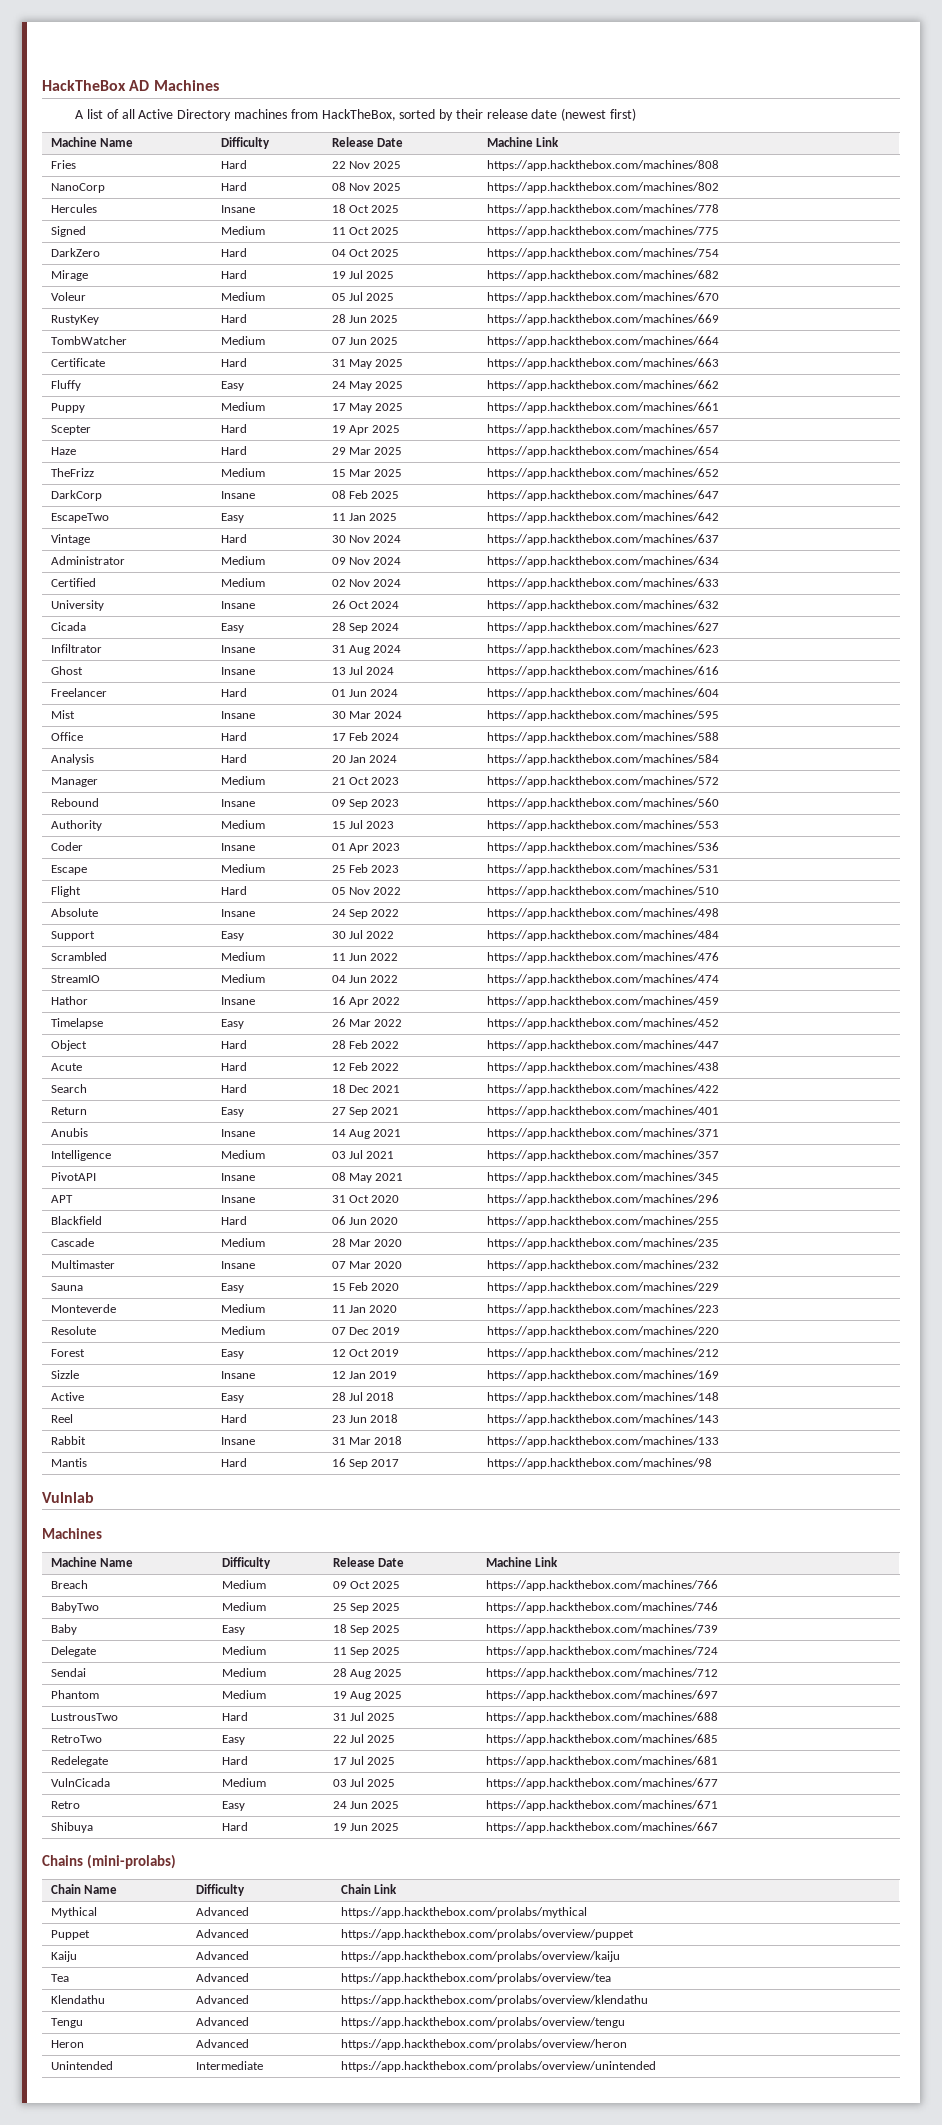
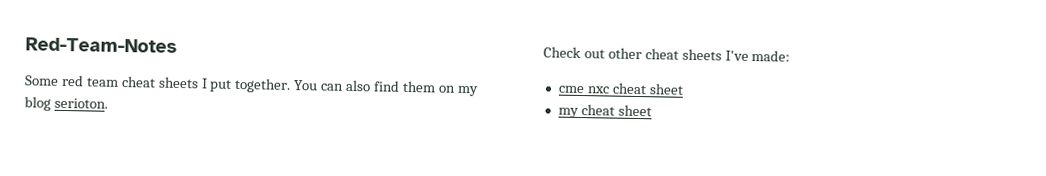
[42,80,219,91] [75,108,636,121] [50,137,133,147] [220,137,270,149] [331,137,403,147] [486,137,559,147] [50,160,76,169] [220,160,247,169] [331,161,402,169] [486,160,719,171] [50,183,105,193] [220,182,247,191] [331,182,402,191] [486,182,719,193] [50,204,97,213] [220,205,255,213] [331,204,400,213] [486,204,719,215] [50,226,86,237] [220,226,265,235] [331,227,400,235] [486,226,719,237] [50,248,100,257] [220,248,247,257] [331,249,400,257] [486,248,719,259] [50,270,88,281] [220,270,247,279] [331,270,395,279] [486,270,719,281] [50,292,86,301] [220,292,265,301] [331,292,395,301] [486,292,719,303] [50,315,99,325] [220,314,247,323] [331,314,399,323] [486,314,719,325] [50,336,127,345] [220,336,265,345] [331,337,399,345] [486,336,719,347] [50,358,105,367] [220,358,247,367] [331,359,404,369] [486,358,719,369] [50,380,81,391] [220,381,244,391] [331,381,404,391] [486,380,719,391] [50,403,85,413] [220,402,265,411] [331,403,404,413] [486,402,719,413] [50,425,91,435] [220,424,247,433] [331,425,401,435] [486,424,719,435] [50,447,76,455] [220,446,247,455] [331,447,403,455] [486,446,719,457] [50,468,94,477] [220,468,265,477] [331,469,403,477] [486,468,719,479] [50,490,102,501] [220,491,255,499] [331,490,400,499] [486,490,719,501] [50,513,109,523] [220,513,244,523] [331,513,398,521] [486,512,719,523] [50,534,90,545] [220,534,247,543] [331,535,402,543] [486,534,719,545] [50,556,125,565] [220,556,265,565] [331,557,402,565] [486,556,719,567] [50,578,96,587] [220,578,265,587] [331,579,402,587] [486,578,719,589] [50,600,104,611] [220,601,255,609] [331,600,400,609] [486,600,719,611] [50,622,86,631] [220,623,244,633] [331,622,400,633] [486,622,719,633] [50,644,102,653] [220,645,255,653] [331,645,402,655] [486,644,719,655] [50,666,83,675] [220,667,255,675] [331,666,395,675] [486,666,719,677] [50,688,107,697] [220,688,247,697] [331,689,399,697] [486,688,719,699] [50,710,75,719] [220,711,255,719] [331,711,403,719] [486,710,719,721] [50,732,83,741] [220,732,247,741] [331,732,400,741] [486,732,719,743] [50,754,94,765] [220,754,247,763] [331,755,398,763] [486,754,719,765] [50,777,98,787] [220,776,265,785] [331,777,400,785] [486,776,719,787] [50,798,99,807] [220,799,255,807] [331,799,400,809] [486,798,719,809] [50,820,102,831] [220,820,265,829] [331,820,395,829] [486,820,719,831] [50,842,83,851] [220,843,255,851] [331,843,401,853] [486,842,719,853] [50,865,87,875] [220,864,265,873] [331,864,400,873] [486,864,719,875] [50,886,81,897] [220,886,247,895] [331,887,402,895] [486,886,719,897] [50,908,98,917] [220,909,255,917] [331,909,400,919] [486,908,719,919] [50,931,95,941] [220,931,244,941] [331,930,395,939] [486,930,719,941] [50,952,107,961] [220,952,265,961] [331,953,399,961] [486,952,719,963] [50,975,100,983] [220,974,265,983] [331,975,399,983] [486,974,719,985] [50,996,88,1005] [220,997,255,1005] [331,996,401,1007] [486,996,719,1007] [50,1018,103,1029] [220,1019,244,1029] [331,1018,403,1027] [486,1018,719,1029] [50,1040,87,1051] [220,1040,247,1049] [331,1040,400,1049] [486,1040,719,1051] [50,1063,82,1071] [220,1062,247,1071] [331,1062,400,1071] [486,1062,719,1073] [50,1084,87,1093] [220,1084,247,1093] [331,1084,401,1093] [486,1084,719,1095] [50,1107,87,1115] [220,1107,244,1117] [331,1107,400,1117] [486,1106,719,1117] [50,1128,88,1137] [220,1129,255,1137] [331,1129,402,1139] [486,1128,719,1139] [50,1150,111,1161] [220,1150,265,1159] [331,1150,395,1159] [486,1150,719,1161] [50,1172,96,1181] [220,1173,255,1181] [331,1172,404,1183] [486,1172,719,1183] [50,1195,73,1203] [220,1195,255,1203] [331,1195,400,1203] [486,1194,719,1205] [50,1216,102,1225] [220,1216,247,1225] [331,1216,399,1225] [486,1216,719,1227] [50,1238,94,1247] [220,1238,265,1247] [331,1238,403,1247] [486,1238,719,1249] [50,1260,115,1269] [220,1261,255,1269] [331,1261,403,1269] [486,1260,719,1271] [50,1283,83,1291] [220,1283,244,1293] [331,1282,400,1291] [486,1282,719,1293] [50,1304,116,1313] [220,1304,265,1313] [331,1305,398,1313] [486,1304,719,1315] [50,1326,96,1335] [220,1326,265,1335] [331,1327,401,1335] [486,1326,719,1337] [50,1349,85,1357] [220,1349,244,1359] [331,1349,400,1357] [486,1348,719,1359] [50,1370,79,1379] [220,1371,255,1379] [331,1371,398,1379] [486,1370,719,1381] [50,1392,84,1401] [220,1393,244,1403] [331,1392,395,1401] [486,1392,719,1403] [50,1414,73,1423] [220,1414,247,1423] [331,1414,399,1423] [486,1414,719,1425] [50,1436,86,1445] [220,1437,255,1445] [331,1436,403,1445] [486,1436,719,1447] [50,1458,87,1467] [220,1458,247,1467] [331,1458,400,1469] [486,1458,712,1469] [42,1492,94,1503] [42,1528,102,1539] [50,1557,133,1567] [221,1557,271,1569] [332,1557,404,1567] [485,1557,558,1567] [50,1580,88,1589] [221,1580,266,1589] [332,1581,401,1589] [485,1580,718,1591] [50,1602,99,1613] [221,1602,266,1611] [332,1603,401,1613] [485,1602,718,1613] [50,1624,77,1635] [221,1625,245,1635] [332,1624,401,1635] [485,1624,718,1635] [50,1646,96,1657] [221,1646,266,1655] [332,1647,401,1657] [485,1646,718,1657] [50,1668,86,1677] [221,1668,266,1677] [332,1668,403,1679] [485,1668,718,1679] [50,1690,99,1699] [221,1690,266,1699] [332,1691,403,1701] [485,1690,718,1701] [50,1713,118,1721] [221,1712,248,1721] [332,1712,396,1721] [485,1712,718,1723] [50,1735,102,1743] [221,1735,245,1745] [332,1734,396,1743] [485,1734,718,1745] [50,1756,108,1767] [221,1756,248,1765] [332,1756,396,1765] [485,1756,718,1767] [50,1778,110,1787] [221,1778,266,1787] [332,1778,396,1787] [485,1778,718,1789] [50,1801,80,1809] [221,1801,245,1811] [332,1801,400,1809] [485,1800,718,1811] [50,1822,93,1833] [221,1822,248,1831] [332,1823,400,1831] [485,1822,718,1833] [42,1854,176,1869] [50,1884,117,1894] [195,1884,245,1896] [340,1884,397,1894] [50,1907,97,1918] [195,1907,249,1916] [340,1907,587,1918] [50,1930,90,1940] [195,1929,249,1938] [340,1929,634,1940] [50,1951,77,1962] [195,1951,249,1960] [340,1951,620,1962] [50,1974,69,1982] [195,1973,249,1982] [340,1973,611,1984] [50,1995,105,2004] [195,1995,249,2004] [340,1995,648,2006] [50,2018,83,2028] [195,2017,249,2026] [340,2017,625,2028] [50,2040,84,2048] [195,2039,249,2048] [340,2039,627,2050] [50,2061,113,2070] [195,2061,263,2070] [340,2061,656,2072] HackTheBox AD Machines // A list of all Active Directory machines from HackTheBox, sorted by their release date (newest first) // Machine Name | Difficulty | Release Date | Machine Link // Fries | Hard | 22 Nov 2025 | https://app.hackthebox.com/machines/808 // NanoCorp | Hard | 08 Nov 2025 | https://app.hackthebox.com/machines/802 // Hercules | Insane | 18 Oct 2025 | https://app.hackthebox.com/machines/778 // Signed | Medium | 11 Oct 2025 | https://app.hackthebox.com/machines/775 // DarkZero | Hard | 04 Oct 2025 | https://app.hackthebox.com/machines/754 // Mirage | Hard | 19 Jul 2025 | https://app.hackthebox.com/machines/682 // Voleur | Medium | 05 Jul 2025 | https://app.hackthebox.com/machines/670 // RustyKey | Hard | 28 Jun 2025 | https://app.hackthebox.com/machines/669 // TombWatcher | Medium | 07 Jun 2025 | https://app.hackthebox.com/machines/664 // Certificate | Hard | 31 May 2025 | https://app.hackthebox.com/machines/663 // Fluffy | Easy | 24 May 2025 | https://app.hackthebox.com/machines/662 // Puppy | Medium | 17 May 2025 | https://app.hackthebox.com/machines/661 // Scepter | Hard | 19 Apr 2025 | https://app.hackthebox.com/machines/657 // Haze | Hard | 29 Mar 2025 | https://app.hackthebox.com/machines/654 // TheFrizz | Medium | 15 Mar 2025 | https://app.hackthebox.com/machines/652 // DarkCorp | Insane | 08 Feb 2025 | https://app.hackthebox.com/machines/647 // EscapeTwo | Easy | 11 Jan 2025 | https://app.hackthebox.com/machines/642 // Vintage | Hard | 30 Nov 2024 | https://app.hackthebox.com/machines/637 // Administrator | Medium | 09 Nov 2024 | https://app.hackthebox.com/machines/634 // Certified | Medium | 02 Nov 2024 | https://app.hackthebox.com/machines/633 // University | Insane | 26 Oct 2024 | https://app.hackthebox.com/machines/632 // Cicada | Easy | 28 Sep 2024 | https://app.hackthebox.com/machines/627 // Infiltrator | Insane | 31 Aug 2024 | https://app.hackthebox.com/machines/623 // Ghost | Insane | 13 Jul 2024 | https://app.hackthebox.com/machines/616 // Freelancer | Hard | 01 Jun 2024 | https://app.hackthebox.com/machines/604 // Mist | Insane | 30 Mar 2024 | https://app.hackthebox.com/machines/595 // Office | Hard | 17 Feb 2024 | https://app.hackthebox.com/machines/588 // Analysis | Hard | 20 Jan 2024 | https://app.hackthebox.com/machines/584 // Manager | Medium | 21 Oct 2023 | https://app.hackthebox.com/machines/572 // Rebound | Insane | 09 Sep 2023 | https://app.hackthebox.com/machines/560 // Authority | Medium | 15 Jul 2023 | https://app.hackthebox.com/machines/553 // Coder | Insane | 01 Apr 2023 | https://app.hackthebox.com/machines/536 // Escape | Medium | 25 Feb 2023 | https://app.hackthebox.com/machines/531 // Flight | Hard | 05 Nov 2022 | https://app.hackthebox.com/machines/510 // Absolute | Insane | 24 Sep 2022 | https://app.hackthebox.com/machines/498 // Support | Easy | 30 Jul 2022 | https://app.hackthebox.com/machines/484 // Scrambled | Medium | 11 Jun 2022 | https://app.hackthebox.com/machines/476 // StreamIO | Medium | 04 Jun 2022 | https://app.hackthebox.com/machines/474 // Hathor | Insane | 16 Apr 2022 | https://app.hackthebox.com/machines/459 // Timelapse | Easy | 26 Mar 2022 | https://app.hackthebox.com/machines/452 // Object | Hard | 28 Feb 2022 | https://app.hackthebox.com/machines/447 // Acute | Hard | 12 Feb 2022 | https://app.hackthebox.com/machines/438 // Search | Hard | 18 Dec 2021 | https://app.hackthebox.com/machines/422 // Return | Easy | 27 Sep 2021 | https://app.hackthebox.com/machines/401 // Anubis | Insane | 14 Aug 2021 | https://app.hackthebox.com/machines/371 // Intelligence | Medium | 03 Jul 2021 | https://app.hackthebox.com/machines/357 // PivotAPI | Insane | 08 May 2021 | https://app.hackthebox.com/machines/345 // APT | Insane | 31 Oct 2020 | https://app.hackthebox.com/machines/296 // Blackfield | Hard | 06 Jun 2020 | https://app.hackthebox.com/machines/255 // Cascade | Medium | 28 Mar 2020 | https://app.hackthebox.com/machines/235 // Multimaster | Insane | 07 Mar 2020 | https://app.hackthebox.com/machines/232 // Sauna | Easy | 15 Feb 2020 | https://app.hackthebox.com/machines/229 // Monteverde | Medium | 11 Jan 2020 | https://app.hackthebox.com/machines/223 // Resolute | Medium | 07 Dec 2019 | https://app.hackthebox.com/machines/220 // Forest | Easy | 12 Oct 2019 | https://app.hackthebox.com/machines/212 // Sizzle | Insane | 12 Jan 2019 | https://app.hackthebox.com/machines/169 // Active | Easy | 28 Jul 2018 | https://app.hackthebox.com/machines/148 // Reel | Hard | 23 Jun 2018 | https://app.hackthebox.com/machines/143 // Rabbit | Insane | 31 Mar 2018 | https://app.hackthebox.com/machines/133 // Mantis | Hard | 16 Sep 2017 | https://app.hackthebox.com/machines/98 // Vulnlab // Machines // Machine Name | Difficulty | Release Date | Machine Link // Breach | Medium | 09 Oct 2025 | https://app.hackthebox.com/machines/766 // BabyTwo | Medium | 25 Sep 2025 | https://app.hackthebox.com/machines/746 // Baby | Easy | 18 Sep 2025 | https://app.hackthebox.com/machines/739 // Delegate | Medium | 11 Sep 2025 | https://app.hackthebox.com/machines/724 // Sendai | Medium | 28 Aug 2025 | https://app.hackthebox.com/machines/712 // Phantom | Medium | 19 Aug 2025 | https://app.hackthebox.com/machines/697 // LustrousTwo | Hard | 31 Jul 2025 | https://app.hackthebox.com/machines/688 // RetroTwo | Easy | 22 Jul 2025 | https://app.hackthebox.com/machines/685 // Redelegate | Hard | 17 Jul 2025 | https://app.hackthebox.com/machines/681 // VulnCicada | Medium | 03 Jul 2025 | https://app.hackthebox.com/machines/677 // Retro | Easy | 24 Jun 2025 | https://app.hackthebox.com/machines/671 // Shibuya | Hard | 19 Jun 2025 | https://app.hackthebox.com/machines/667 // Chains (mini-prolabs) // Chain Name | Difficulty | Chain Link // Mythical | Advanced | https://app.hackthebox.com/prolabs/mythical // Puppet | Advanced | https://app.hackthebox.com/prolabs/overview/puppet // Kaiju | Advanced | https://app.hackthebox.com/prolabs/overview/kaiju // Tea | Advanced | https://app.hackthebox.com/prolabs/overview/tea // Klendathu | Advanced | https://app.hackthebox.com/prolabs/overview/klendathu // Tengu | Advanced | https://app.hackthebox.com/prolabs/overview/tengu // Heron | Advanced | https://app.hackthebox.com/prolabs/overview/heron // Unintended | Intermediate | https://app.hackthebox.com/prolabs/overview/unintended -> [25,37,177,53] [24,74,479,97] [24,96,108,111] [543,46,791,62] [557,82,684,95] [557,104,652,118] Red-Team-Notes // Some red team cheat sheets I put together. You can also find them on my blog serioton. // Check out other cheat sheets I've made: // cme nxc cheat sheet // my cheat sheet

